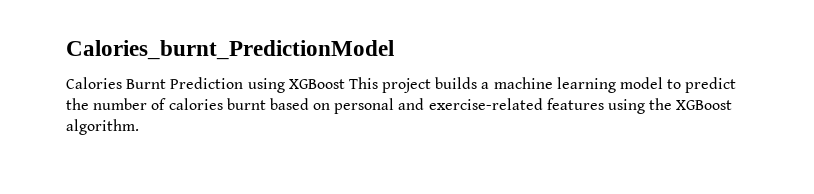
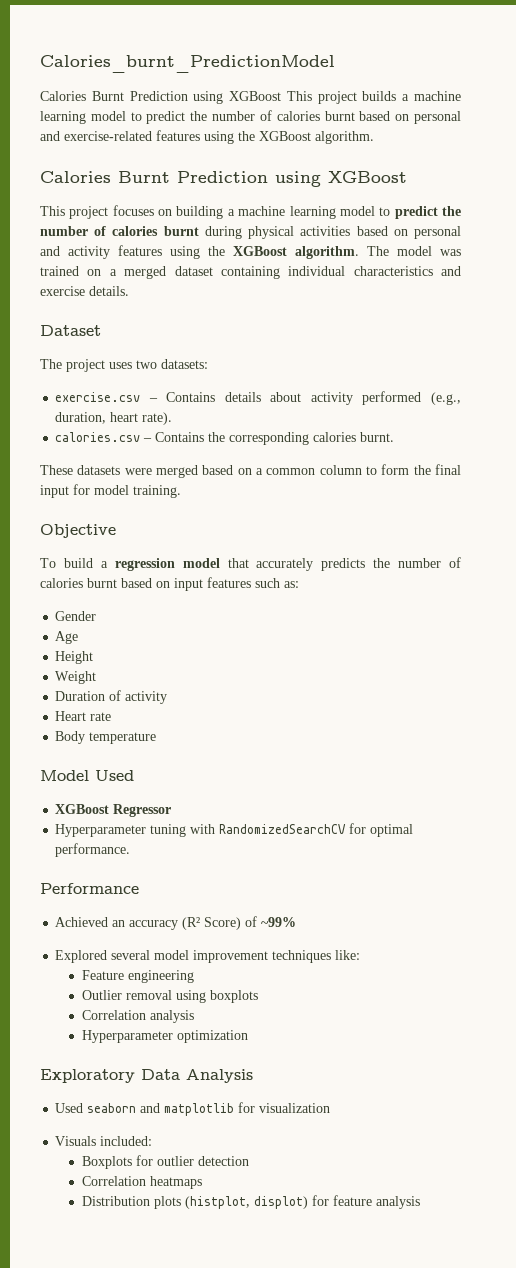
(139, 127) none -> [40,171,407,187] [40,205,462,219] [40,226,462,239] [40,245,461,259] [40,266,461,279] [40,286,129,296] [40,325,101,336] [40,359,208,372] [55,391,462,405] [55,412,173,425] [55,432,395,445] [40,464,461,478] [40,484,181,498] [40,524,116,538] [40,557,461,571] [40,577,299,591] [55,611,97,621] [55,631,79,644] [55,651,94,664] [55,671,97,684] [55,690,168,704] [55,711,112,721] [55,731,157,744] [40,770,134,781] [55,804,172,817] [55,823,414,837] [55,843,131,857] [40,883,139,894] [55,916,297,930] [55,950,361,963] [82,970,195,983] [82,990,259,1003] [82,1010,195,1023] [82,1030,249,1043] [40,1069,253,1083] [55,1102,331,1116] [55,1136,153,1146] [82,1155,250,1169] [82,1176,203,1189] [82,1195,421,1209] // Calories Burnt Prediction using XGBoost // This project focuses on building a machine learning model to predict the number of calories burnt during physical activities based on personal and activity features using the XGBoost algorithm. The model was trained on a merged dataset containing individual characteristics and exercise details. // Dataset // The project uses two datasets: // exercise.csv – Contains details about activity performed (e.g., duration, heart rate). // calories.csv – Contains the corresponding calories burnt. // These datasets were merged based on a common column to form the final input for model training. // Objective // To build a regression model that accurately predicts the number of calories burnt based on input features such as: // Gender // Age // Height // Weight // Duration of activity // Heart rate // Body temperature // Model Used // XGBoost Regressor // Hyperparameter tuning with RandomizedSearchCV for optimal performance. // Performance // Achieved an accuracy (R² Score) of ~99% // Explored several model improvement techniques like: // Feature engineering // Outlier removal using boxplots // Correlation analysis // Hyperparameter optimization // Exploratory Data Analysis // Used seaborn and matplotlib for visualization // Visuals included: // Boxplots for outlier detection // Correlation heatmaps // Distribution plots (histplot, displot) for feature analysis

